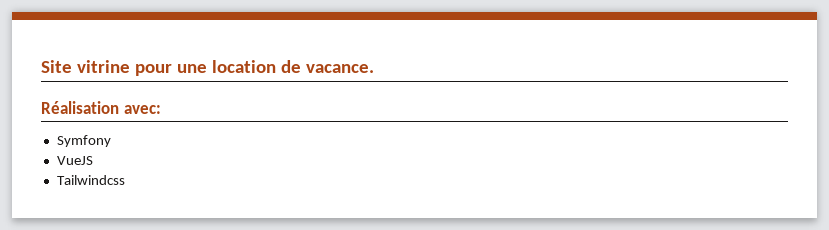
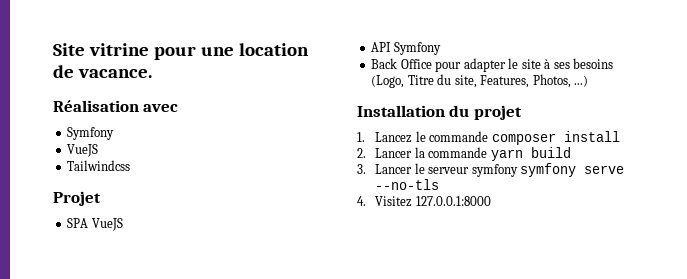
[123,105,161,114] avec: -> [143,104,179,112] avec
(125, 180) none -> [53,191,101,206] [67,218,123,231] [371,42,441,55] [371,58,614,72] [371,74,589,88] [357,105,522,120] [357,131,620,145] [357,147,571,161] [357,163,625,177] [375,179,440,190] [357,196,491,207] // Projet // SPA VueJS // API Symfony // Back Office pour adapter le site à ses besoins (Logo, Titre du site, Features, Photos, ...) // Installation du projet // 1. Lancez le commande composer install // 2. Lancer la commande yarn build // 3. Lancer le serveur symfony symfony serve --no-tls // 4. Visitez 127.0.0.1:8000

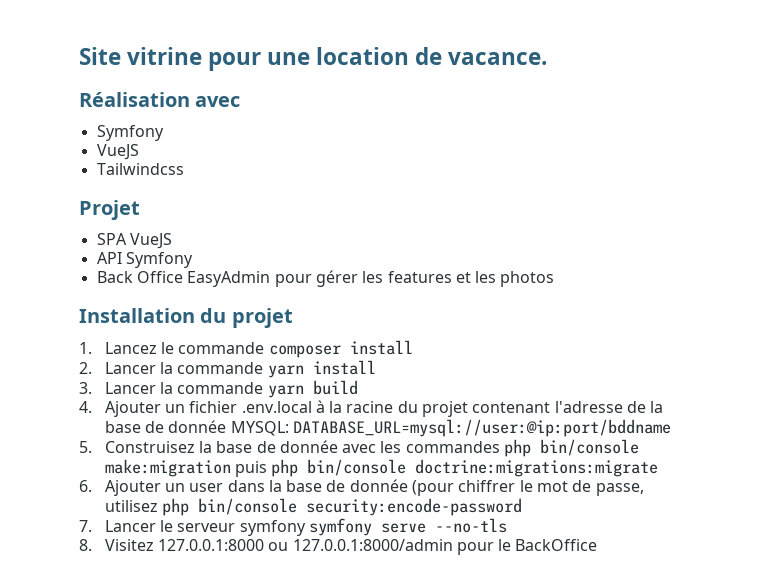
[435,58,614,72] [371,74,589,88] pour adapter le site à ses besoins (Logo, Titre du site, Features, Photos, ...) -> [187,270,555,287] EasyAdmin pour gérer les features et les photos
[530,147,571,158] [357,164,366,174] build // 3. -> [312,360,376,375] [79,380,358,398] [79,400,664,417] [104,419,671,437] [79,439,640,457] [104,459,659,477] [79,479,644,496] [104,498,522,516] [79,520,92,532] install // 3. Lancer la commande yarn build // 4. Ajouter un fichier .env.local à la racine du projet contenant l'adresse de la base de donnée MYSQL: DATABASE_URL=mysql://user:@ip:port/bddname // 5. Construisez la base de donnée avec les commandes php bin/console make:migration puis php bin/console doctrine:migrations:migrate // 6. Ajouter un user dans la base de donnée (pour chiffrer le mot de passe, utilisez php bin/console security:encode-password // 7.
[357,196,366,206] 4. -> [79,539,92,551] 8.
(491, 201) none -> [268,539,598,555] ou 127.0.0.1:8000/admin pour le BackOffice

